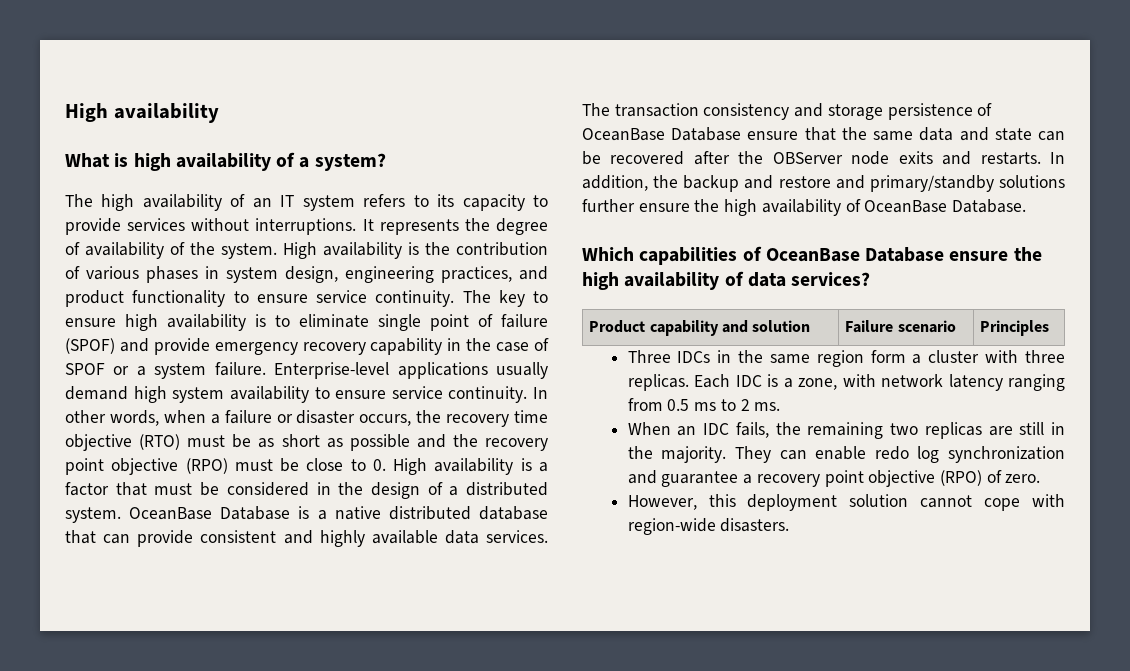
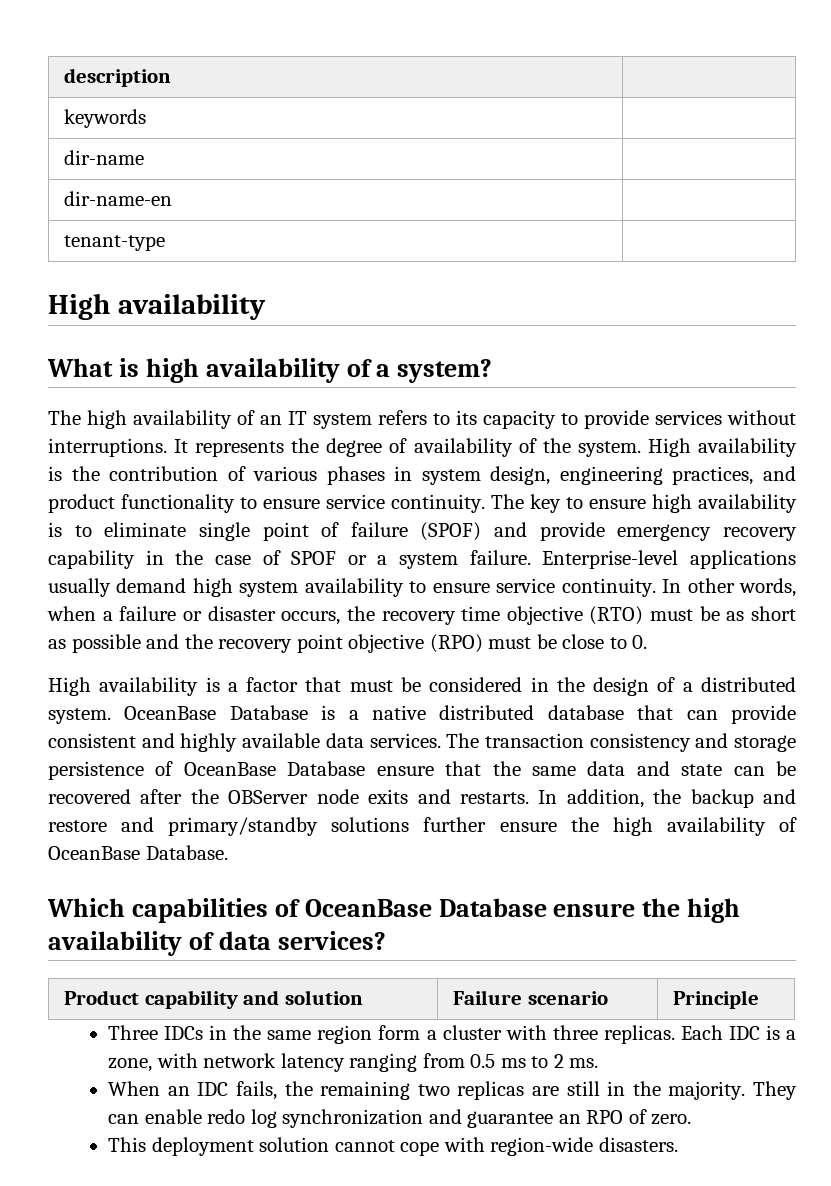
(65, 112) none -> [63,68,171,87] [63,109,146,128] [63,150,144,165] [63,191,172,206] [63,235,165,251] description | // keywords | // dir-name | // dir-name-en | // tenant-type | //
(386, 465) none -> (648, 642) //
[980,320,1050,336] Principles -> [672,990,759,1009] Principle
[743,470,982,487] a recovery point objective (RPO) -> [558,1110,624,1124] an RPO
[627,494,736,510] However, this -> [108,1137,147,1152] This

